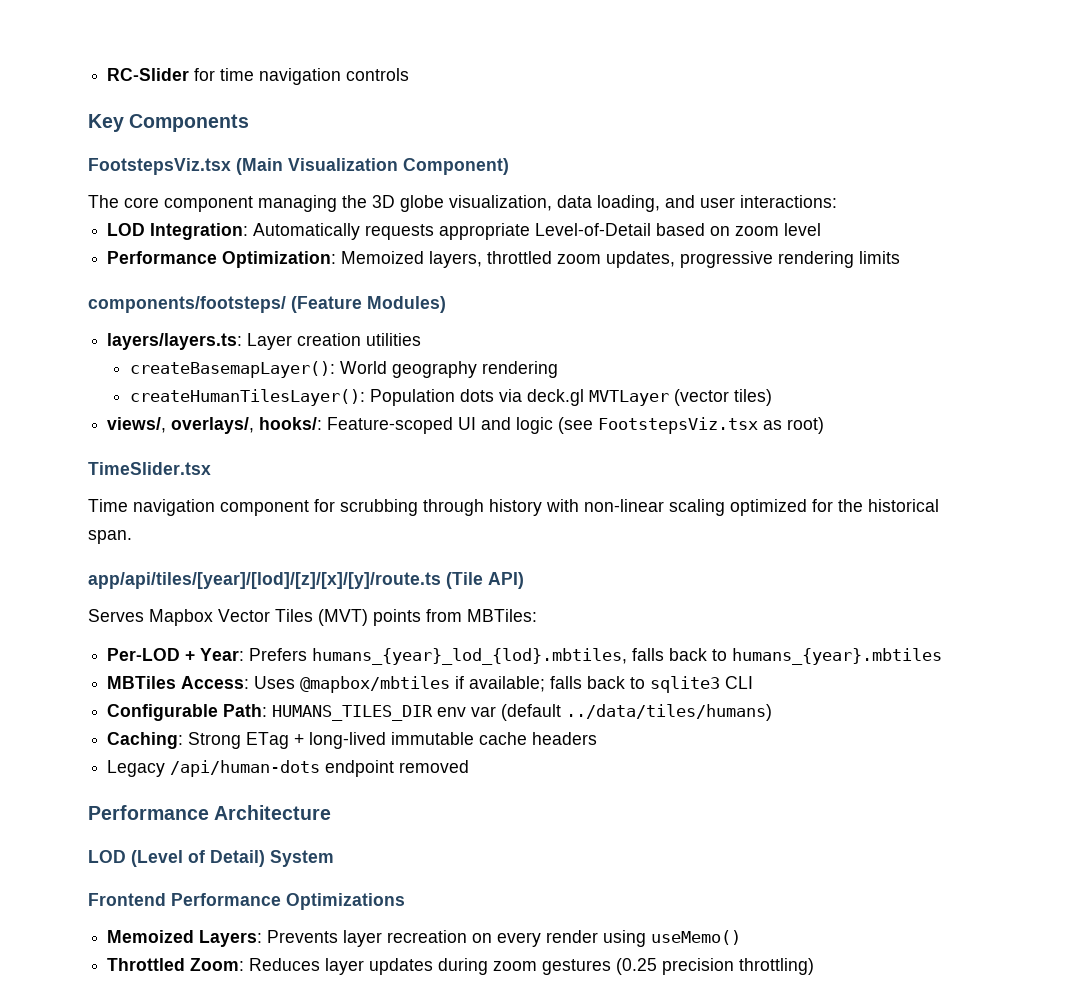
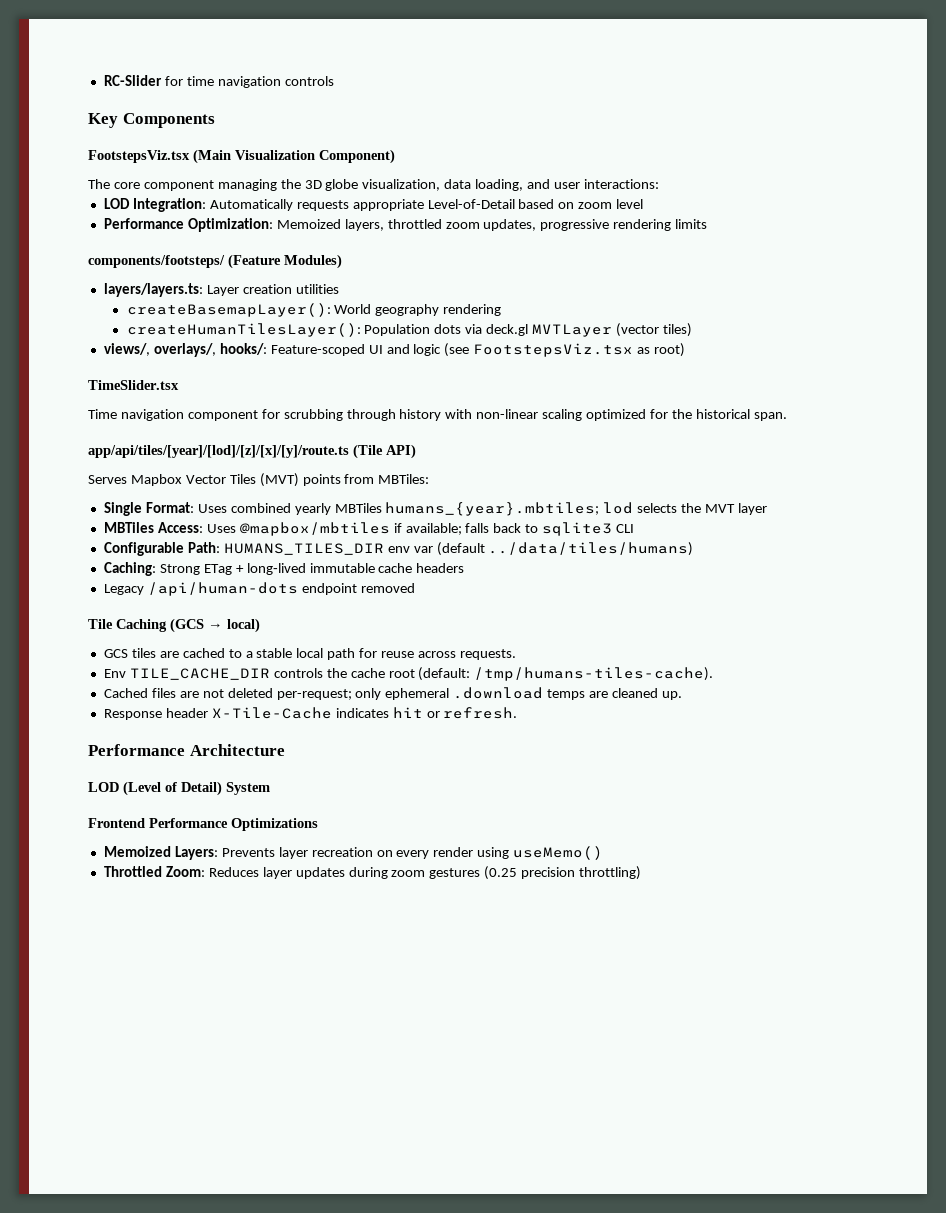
[107,648,943,665] Per-LOD + Year: Prefers humans_{year}_lod_{lod}.mbtiles, falls back to humans_{year}.mbtiles -> [103,502,768,516] Single Format: Uses combined yearly MBTiles humans_{year}.mbtiles; lod selects the MVT layer
(470, 766) none -> [88,618,260,633] [103,648,516,660] [103,667,714,681] [103,687,682,700] [103,707,518,720] // Tile Caching (GCS → local) // GCS tiles are cached to a stable local path for reuse across requests. // Env TILE_CACHE_DIR controls the cache root (default: /tmp/humans-tiles-cache). // Cached files are not deleted per-request; only ephemeral .download temps are cleaned up. // Response header X-Tile-Cache indicates hit or refresh.

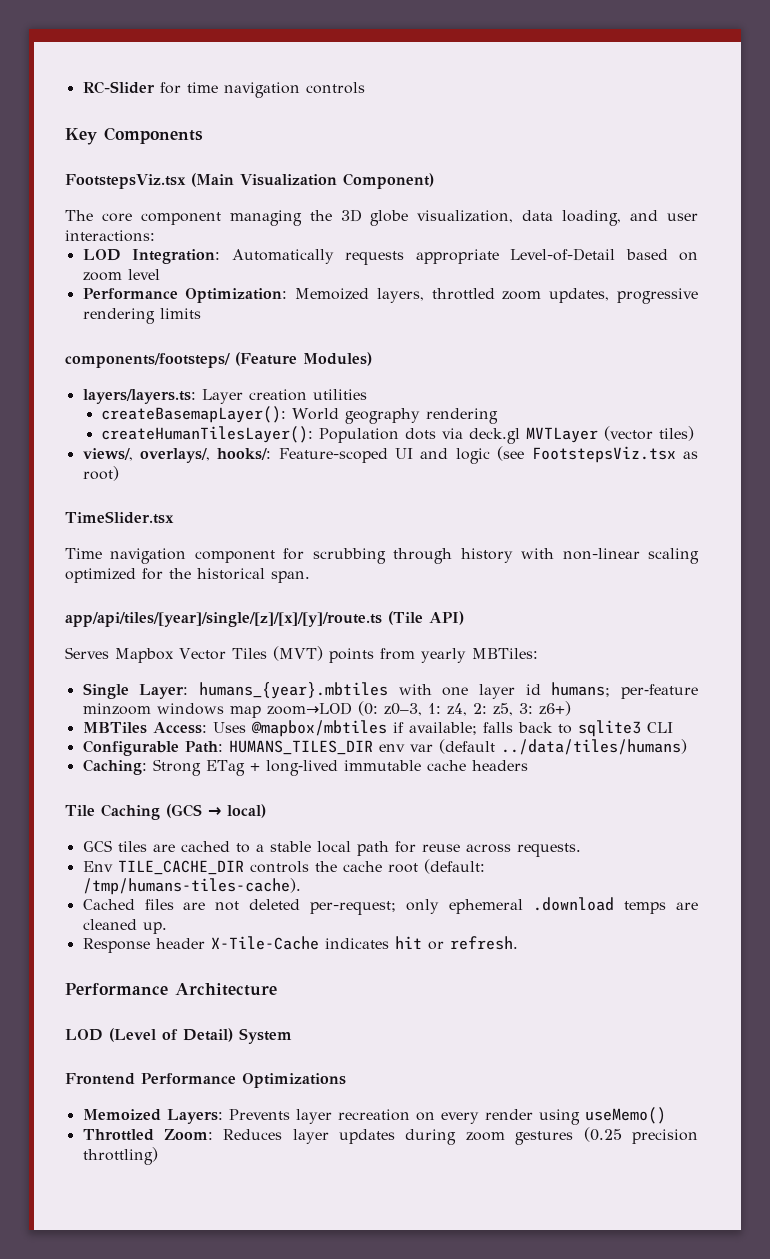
[88,445,349,458] app/api/tiles/[year]/[lod]/[z]/[x]/[y]/route.ts -> [65,612,382,627] app/api/tiles/[year]/single/[z]/[x]/[y]/route.ts
(375, 479) none -> [420,648,466,663] yearly
[145,502,768,516] Format: Uses combined yearly MBTiles humans_{year}.mbtiles; lod selects the MVT layer -> [139,682,698,699] [82,701,571,718] Layer: humans_{year}.mbtiles with one layer id humans; per‑feature minzoom windows map zoom→LOD (0: z0–3, 1: z4, 2: z5, 3: z6+)
[103,582,415,596] // Legacy /api/human-dots endpoint removed -> (528, 765) none

